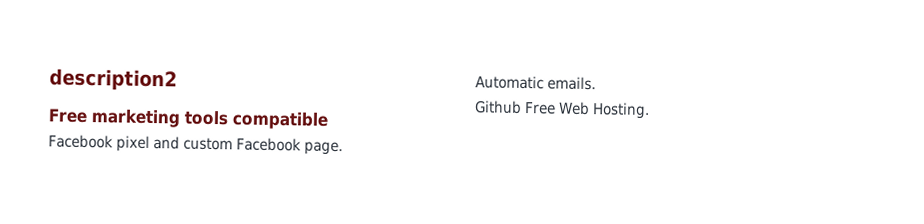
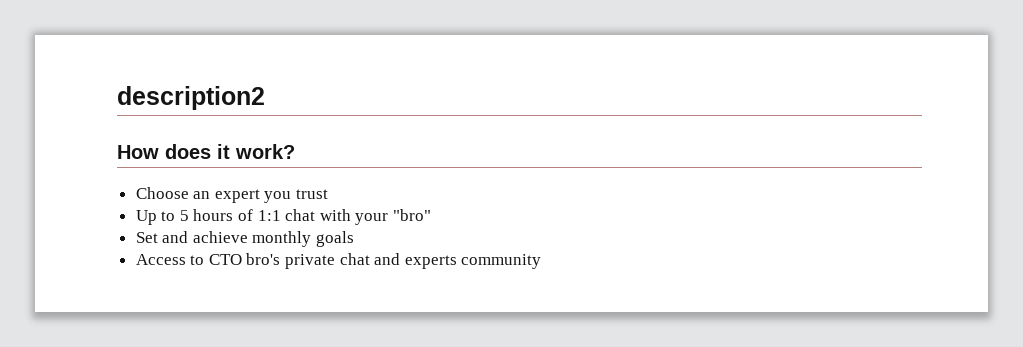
[48,108,328,130] [48,134,343,156] [475,75,596,91] [474,100,650,120] Free marketing tools compatible // Facebook pixel and custom Facebook page. // Automatic emails. // Github Free Web Hosting. -> [117,144,295,159] [135,187,329,203] [135,209,432,225] [135,231,355,247] [135,253,542,269] How does it work? // Choose an expert you trust // Up to 5 hours of 1:1 chat with your "bro" // Set and achieve monthly goals // Access to CTO bro's private chat and experts community

